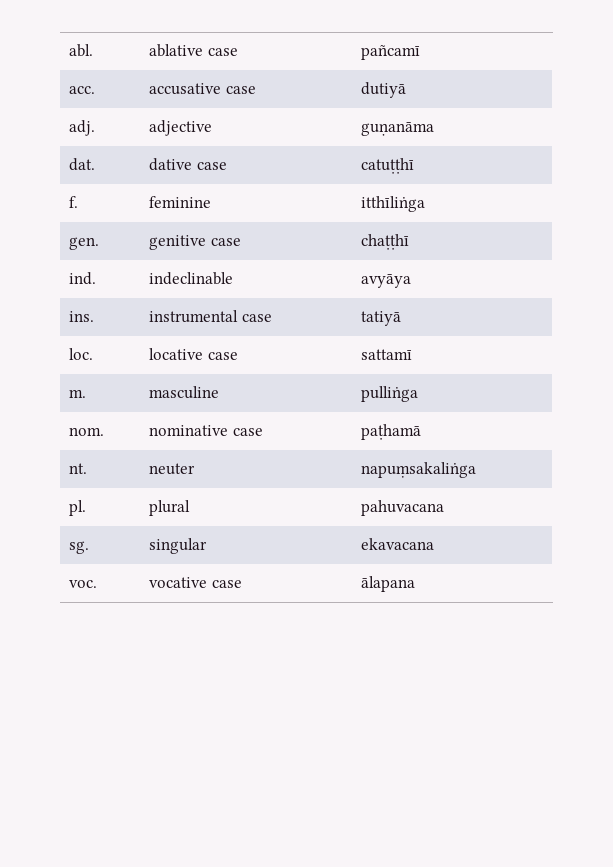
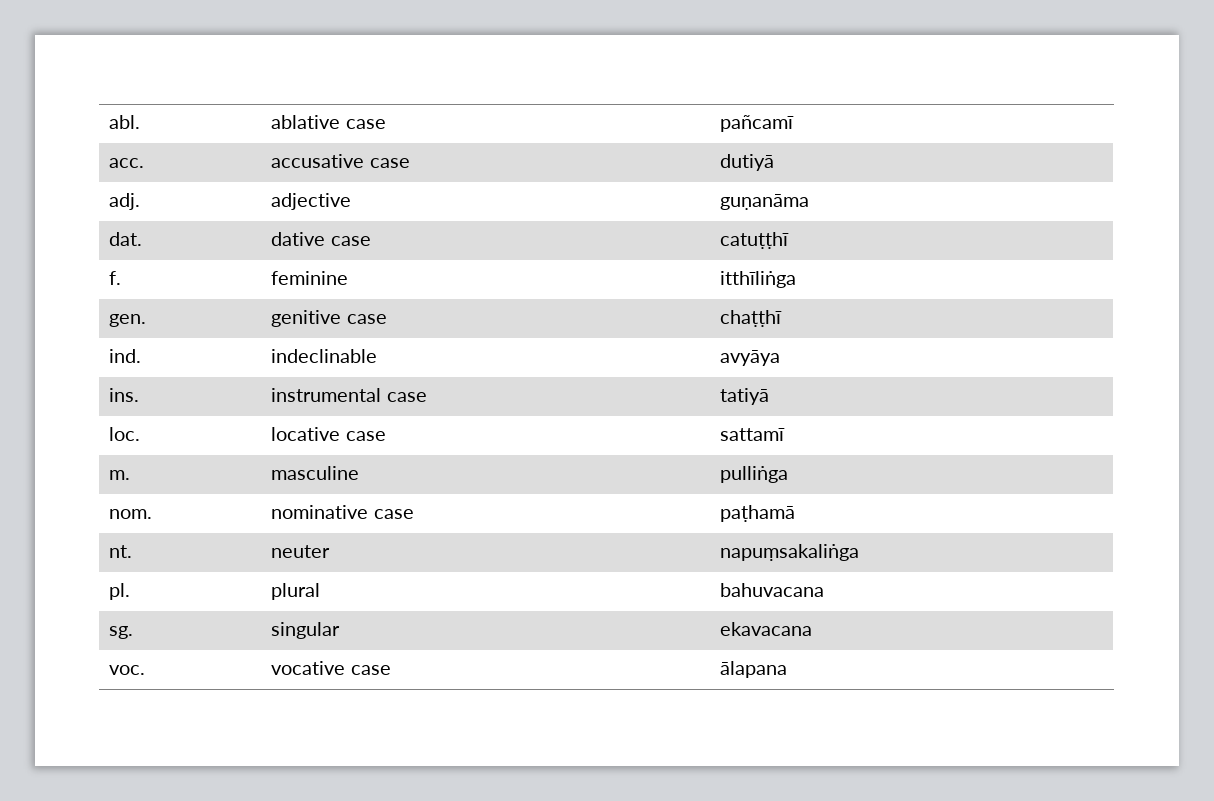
[361,500,445,516] pahuvacana -> [720,583,825,597] bahuvacana

